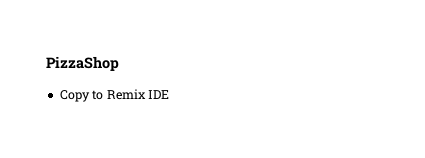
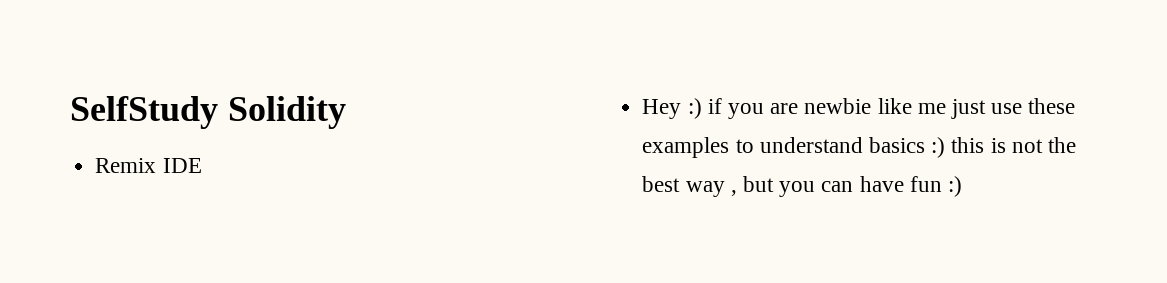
[46,56,119,71] [59,90,104,102] PizzaShop // Copy to -> [70,96,346,129] SelfStudy Solidity //
(169, 94) none -> [642,98,1076,119] [642,137,1076,158] [642,176,962,197] // Hey :) if you are newbie like me just use these examples to understand basics :) this is not the best way , but you can have fun :)

